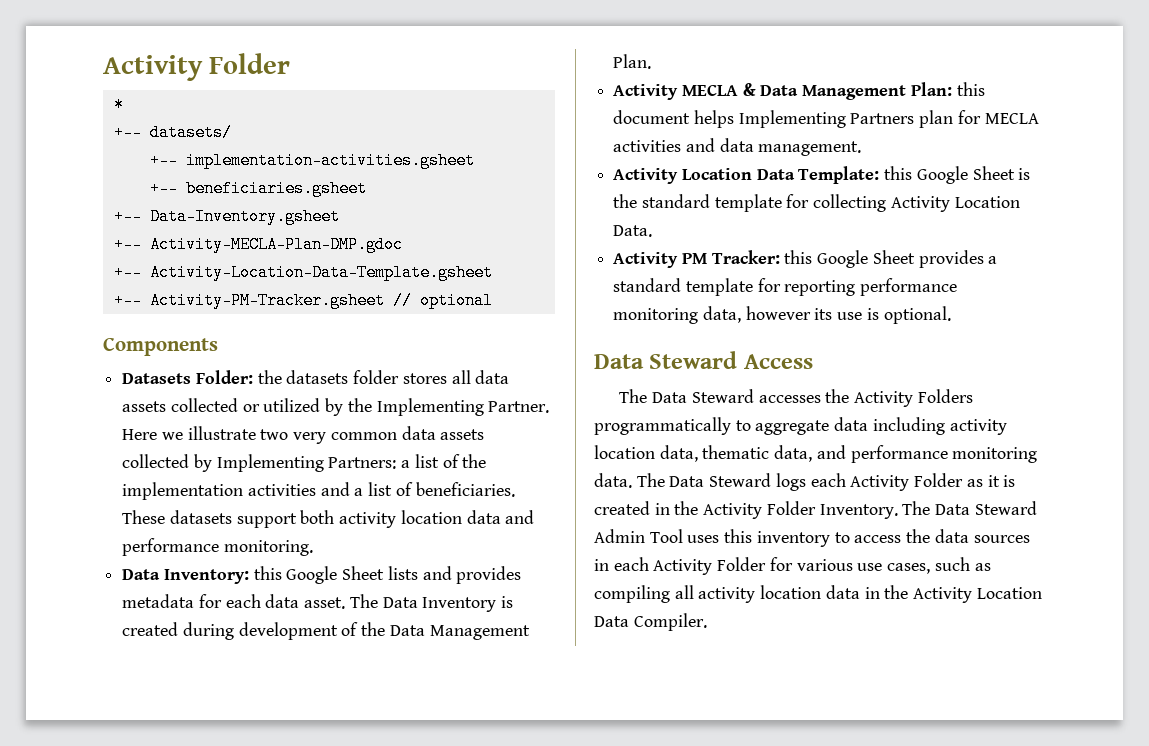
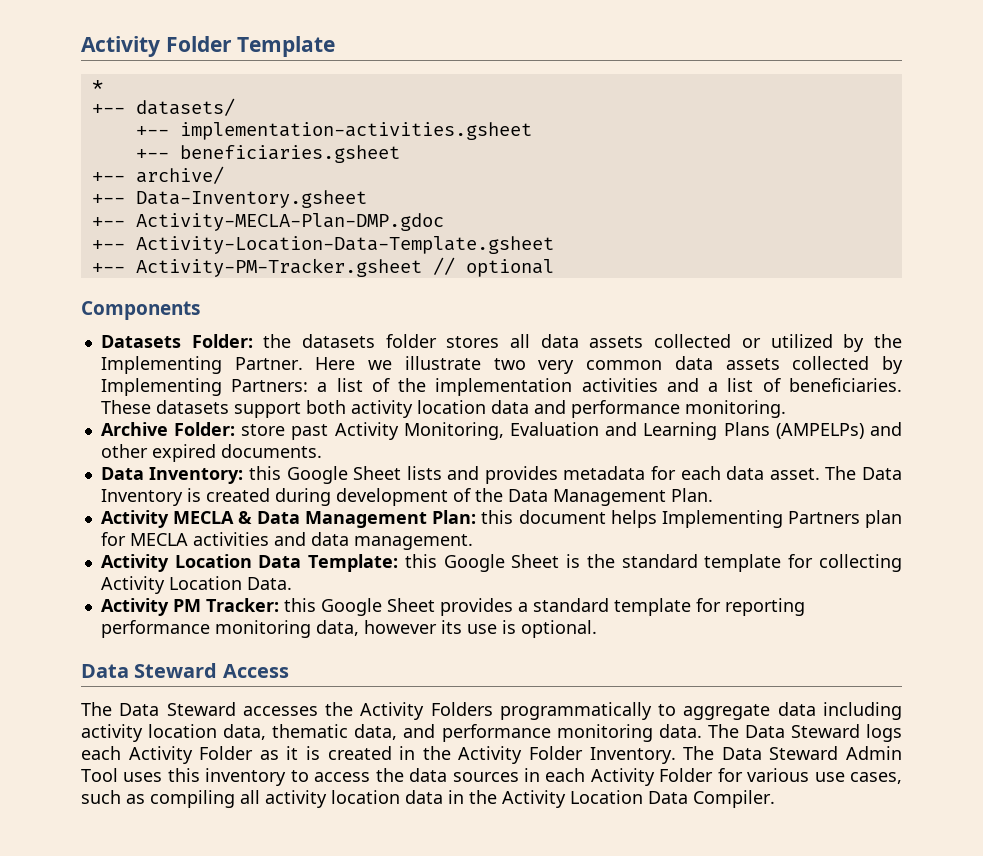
[103,53,291,81] Activity Folder -> [81,36,336,57] Activity Folder Template
(367, 188) none -> [91,166,224,184] // +-- archive/
(313, 548) none -> [100,422,903,440] [100,444,322,462] // Archive Folder: store past Activity Monitoring, Evaluation and Learning Plans (AMPELPs) and other expired documents.

